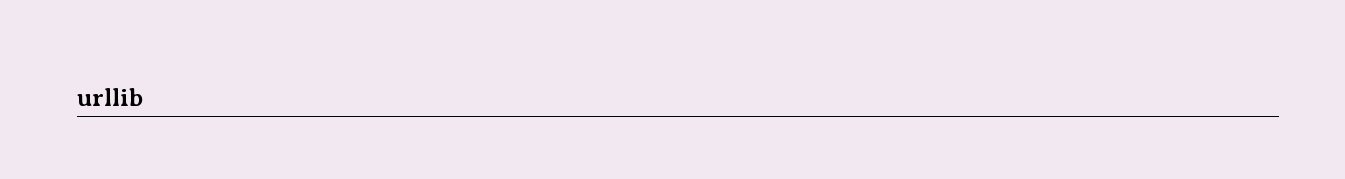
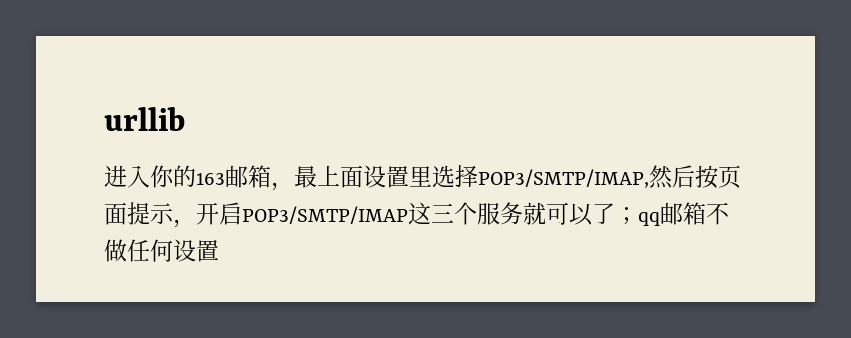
(143, 97) none -> [104,165,741,191] [104,202,729,228] [104,239,219,262] // 进入你的163邮箱，最上面设置里选择POP3/SMTP/IMAP,然后按页面提示，开启POP3/SMTP/IMAP这三个服务就可以了；qq邮箱不做任何设置

